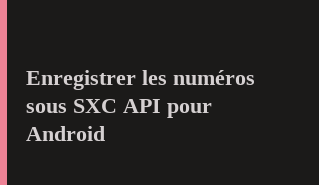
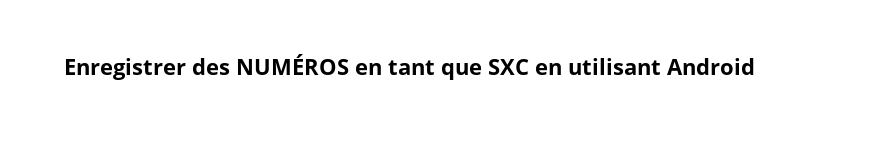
[142,70,255,85] [26,99,212,118] les numéros sous SXC API pour -> [192,54,661,80] des NUMÉROS en tant que SXC en utilisant

